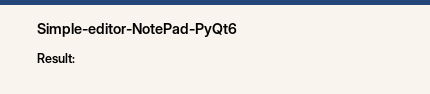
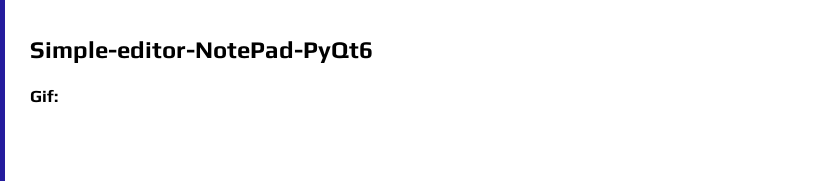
[37,53,75,64] Result: -> [30,89,58,103] Gif:

